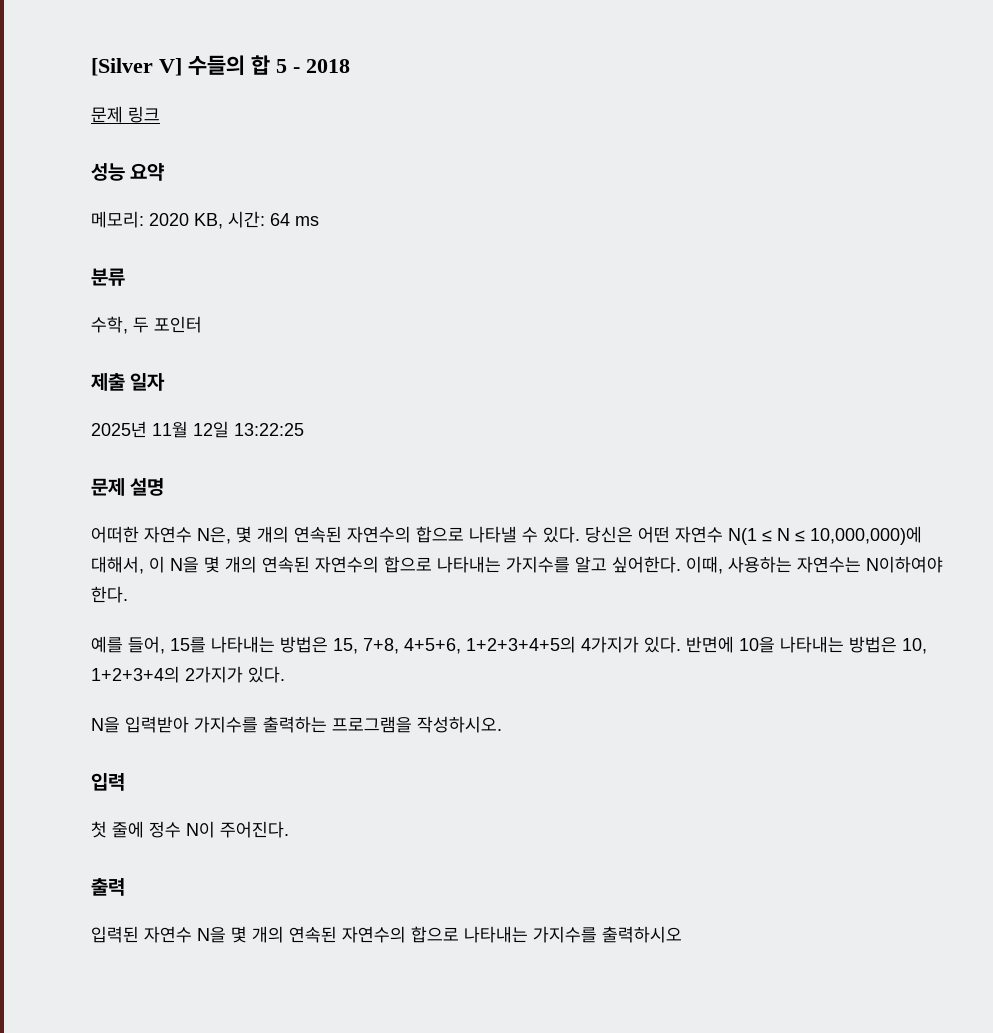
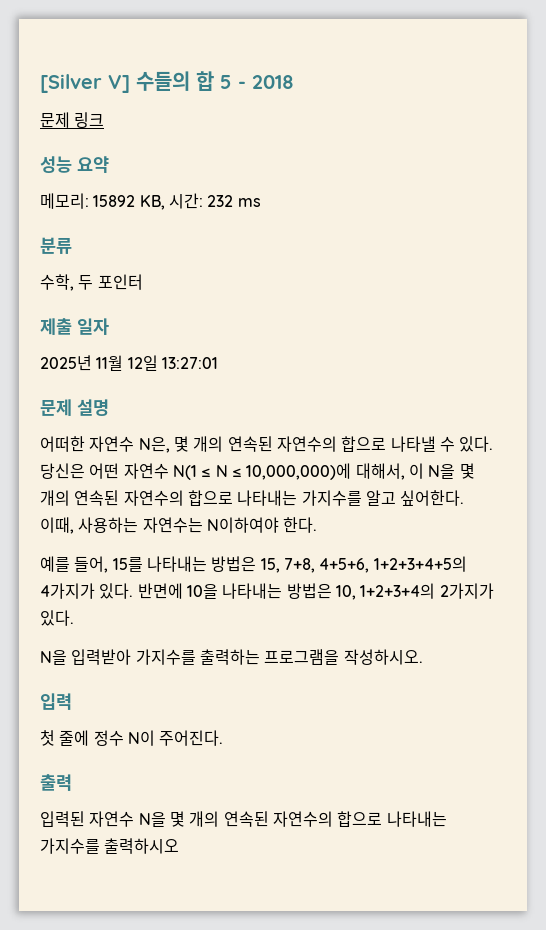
[149,213,189,226] 2020 -> [93,195,136,207] 15892
[270,213,290,226] 64 -> [207,195,234,207] 232
[234,423,304,436] 13:22:25 -> [161,357,218,369] 13:27:01

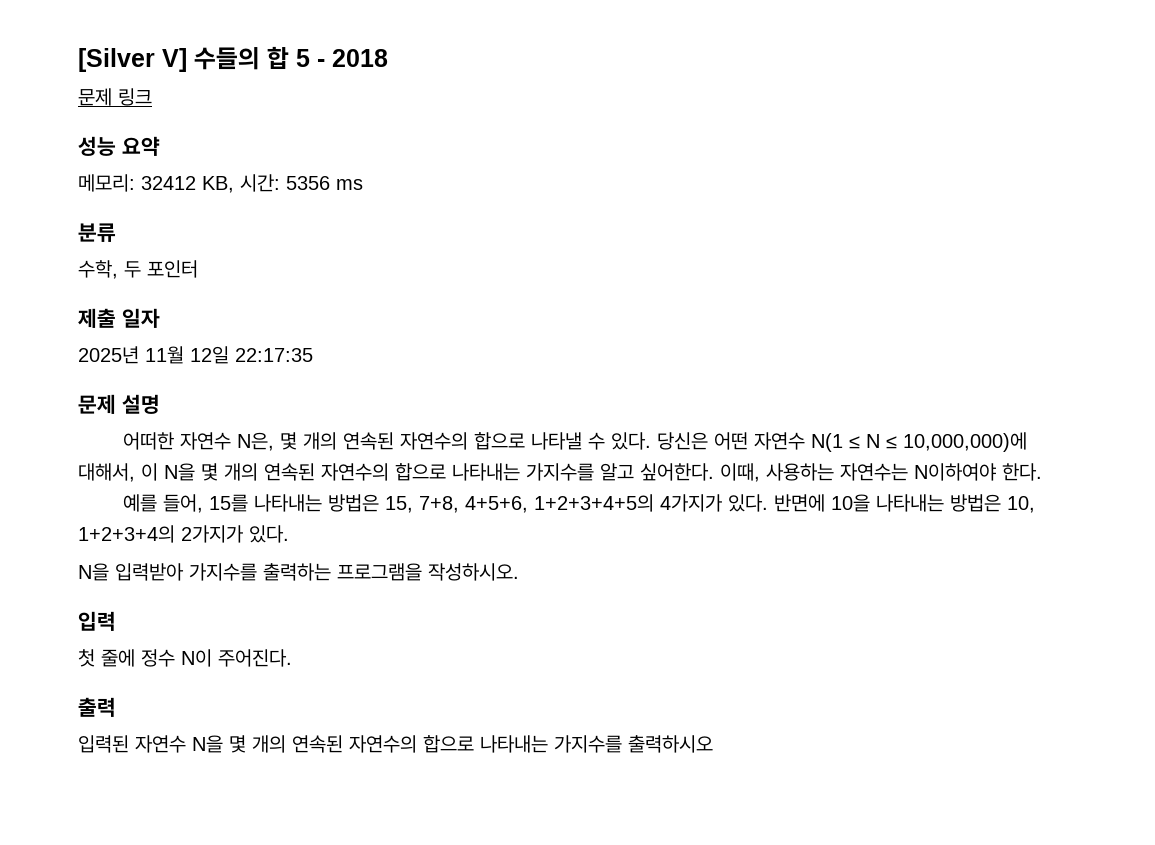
[93,195,136,207] 15892 -> [141,176,196,190] 32412
[207,195,234,207] 232 -> [286,176,330,190] 5356
[161,357,218,369] 13:27:01 -> [235,348,313,362] 22:17:35

